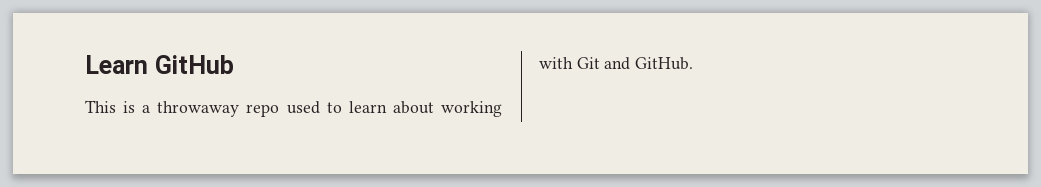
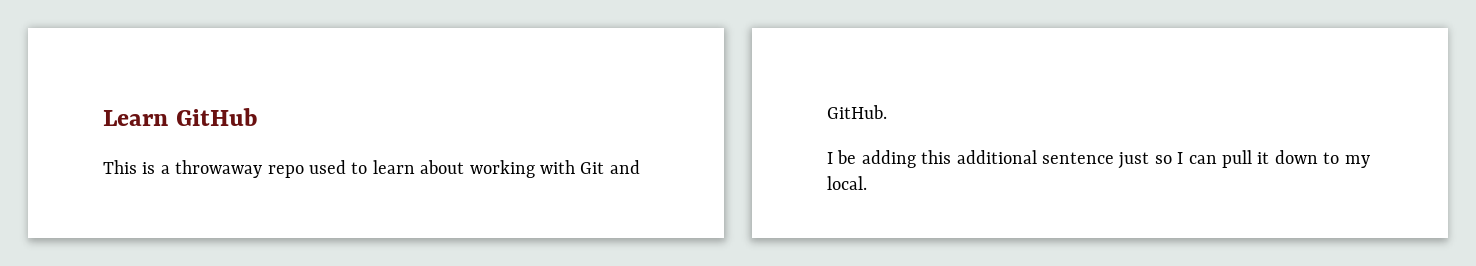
(694, 63) none -> [827,150,1370,169] [827,176,867,190] // I be adding this additional sentence just so I can pull it down to my local.

